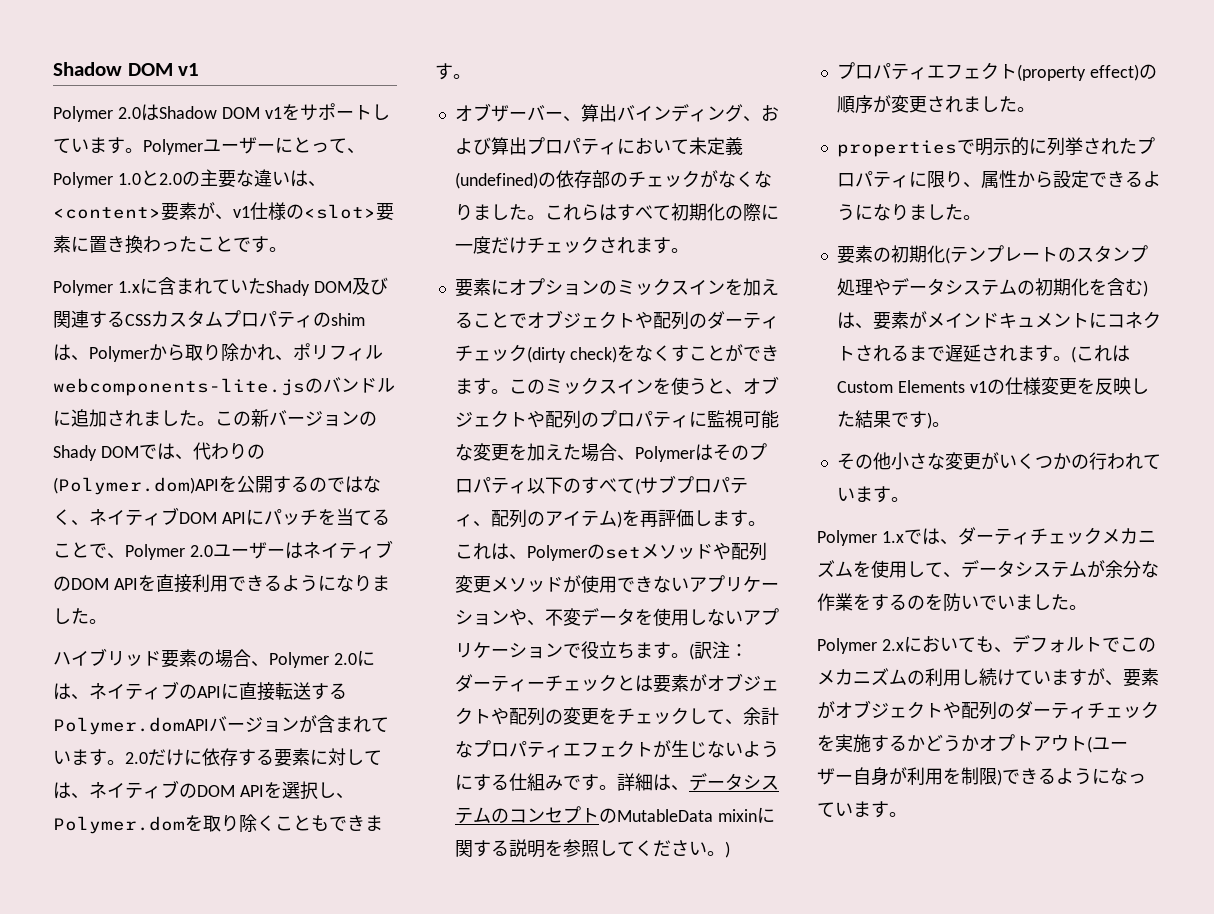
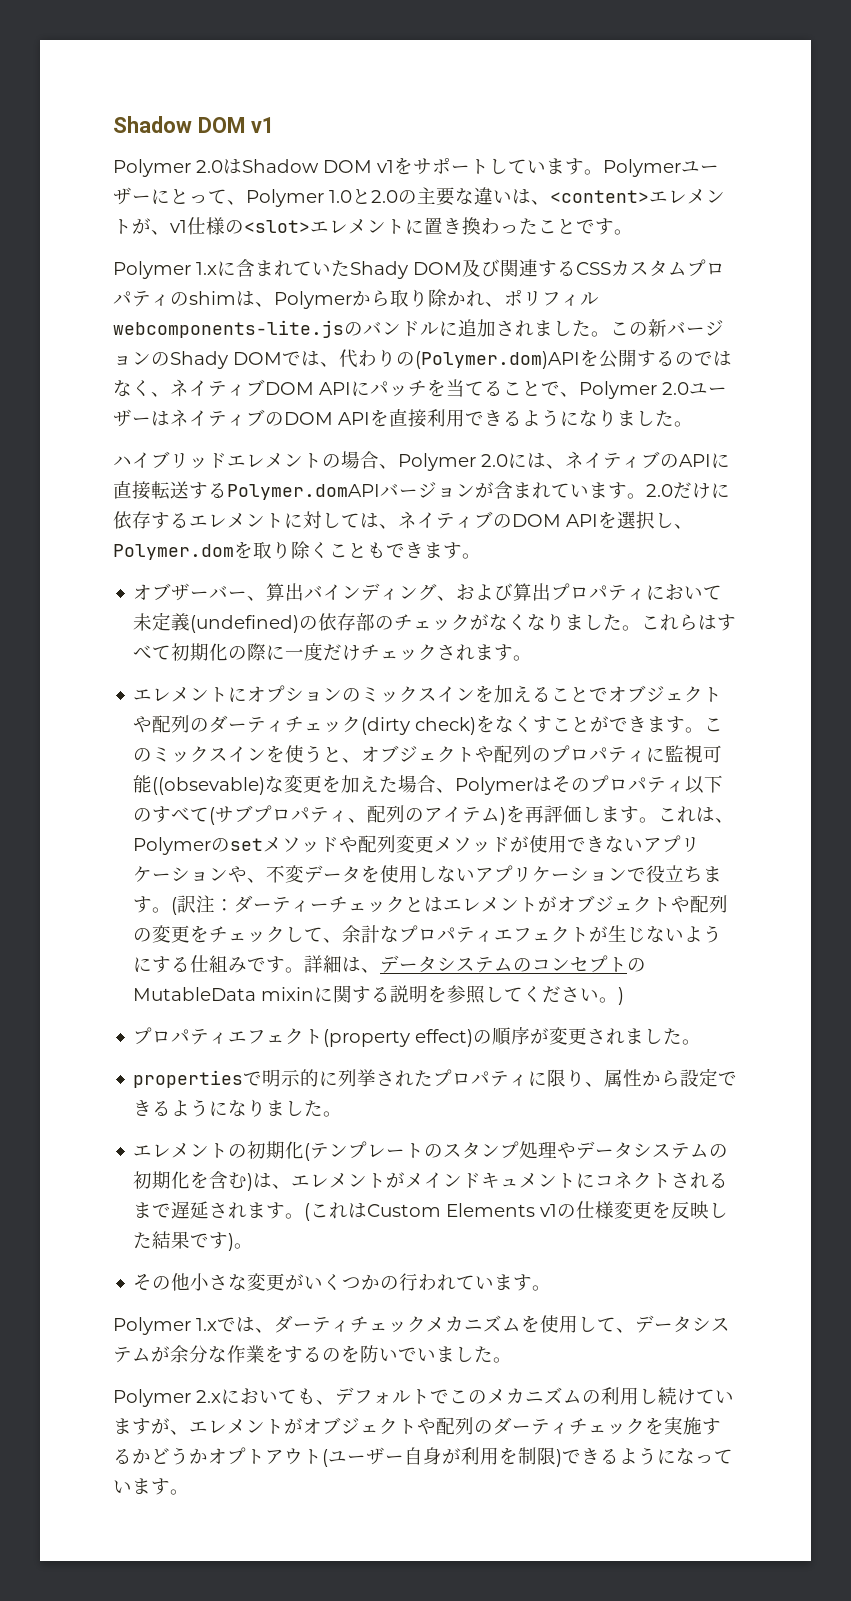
[161,202,197,221] 要素 -> [649,189,725,204] [113,219,132,234] エレメント
[376,203,394,221] [53,235,71,253] 要素 -> [310,219,405,234] エレメント
[161,649,197,668] 要素 -> [227,453,322,468] エレメント
[274,748,310,767] 要素 -> [189,513,284,528] エレメント
[454,278,491,297] 要素 -> [133,687,229,702] エレメント
(779, 419) none -> [152,777,266,795] ((obsevable)
[652,674,689,693] 要素 -> [443,897,539,912] エレメント
[836,245,873,264] 要素 -> [133,1143,229,1158] エレメント
[872,311,909,330] 要素 -> [291,1173,387,1188] エレメント
[1123,668,1159,687] 要素 -> [189,1419,284,1434] エレメント

